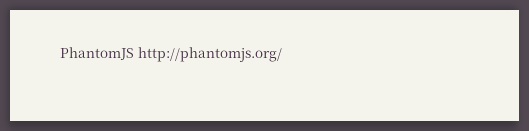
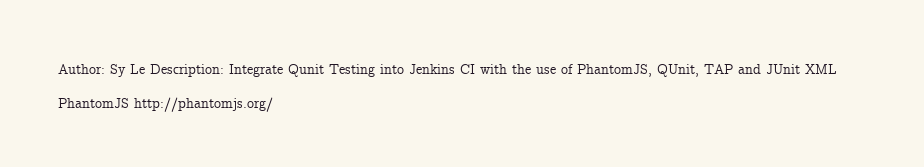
(60, 53) none -> [58,64,837,77] Author: Sy Le Description: Integrate Qunit Testing into Jenkins CI with the use of PhantomJS, QUnit, TAP and JUnit XML //

